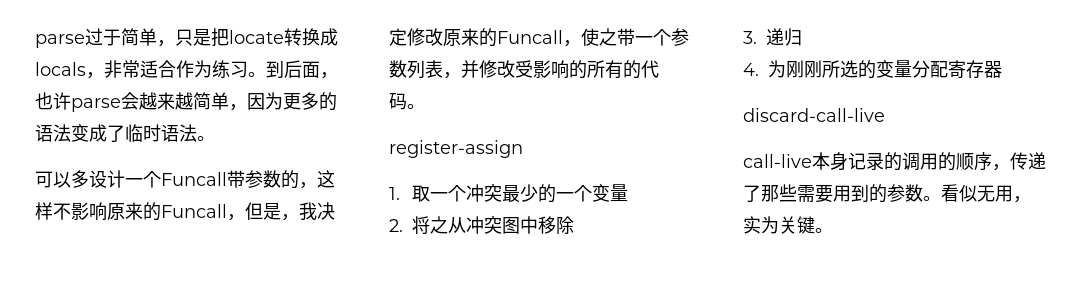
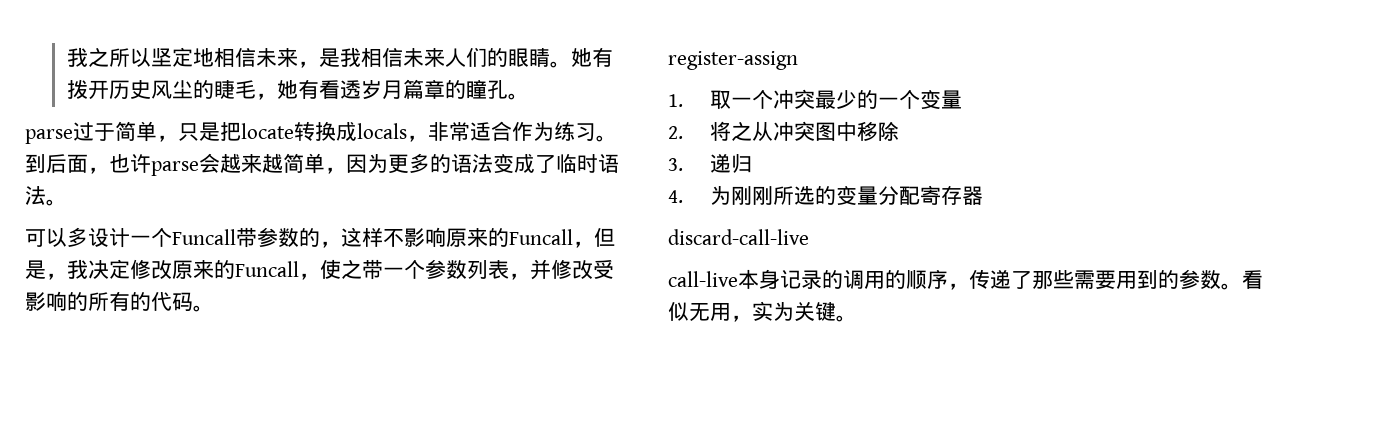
(35, 41) none -> [66,47,613,68] [66,79,529,100] 我之所以坚定地相信未来，是我相信未来人们的眼睛。她有拨开历史风尘的睫毛，她有看透岁月篇章的瞳孔。 //

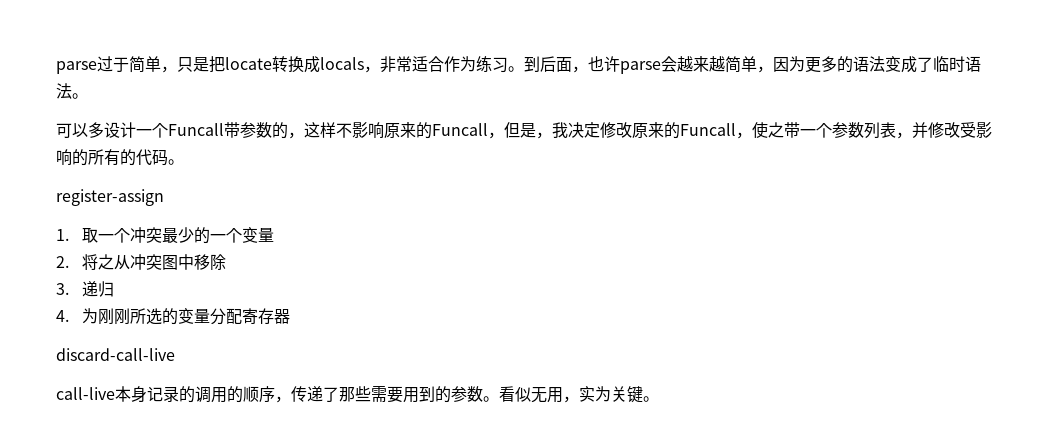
[66,47,613,68] [66,79,529,100] 我之所以坚定地相信未来，是我相信未来人们的眼睛。她有拨开历史风尘的睫毛，她有看透岁月篇章的瞳孔。 // -> (56, 67) none

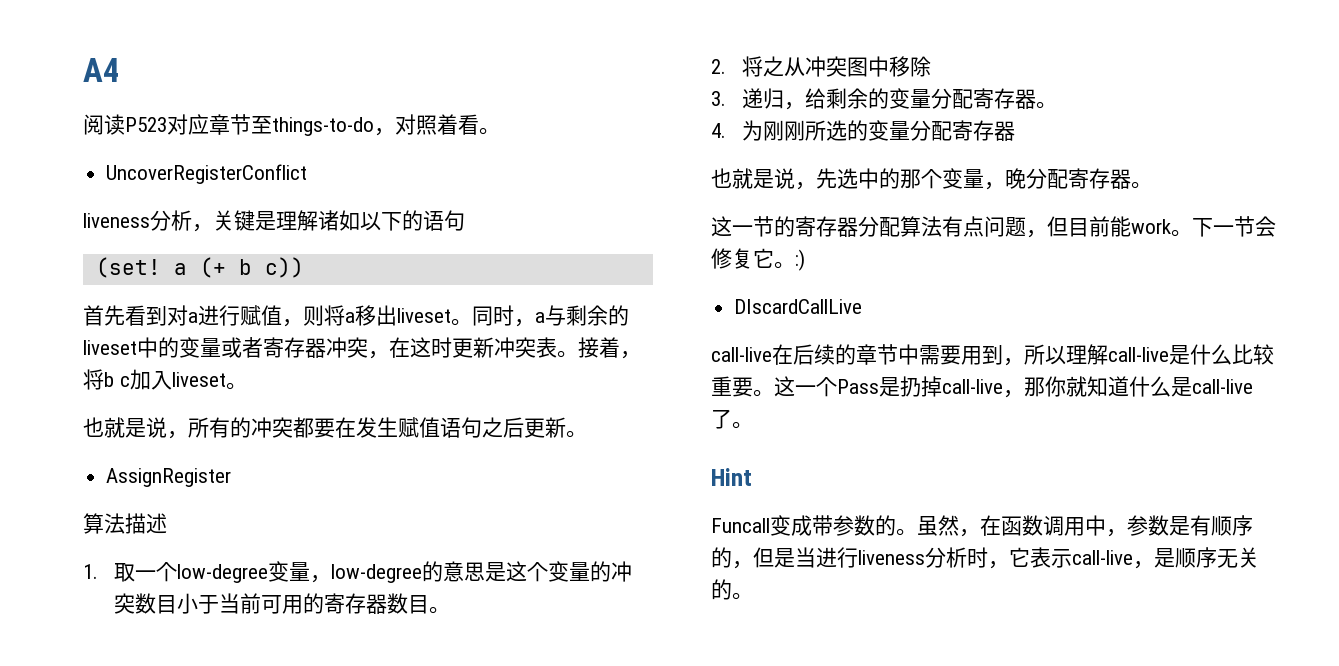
[56,56,981,74] [56,83,88,99] [56,122,992,139] [56,149,184,166] [56,189,164,206] [56,227,274,244] parse过于简单，只是把locate转换成locals，非常适合作为练习。到后面，也许parse会越来越简单，因为更多的语法变成了临时语法。 // 可以多设计一个Funcall带参数的，这样不影响原来的Funcall，但是，我决定修改原来的Funcall，使之带一个参数列表，并修改受影响的所有的代码。 // register-assign // 1.取一个冲突最少的一个变量 -> [83,58,120,82] [83,114,500,136] [106,164,308,184] [83,210,465,232] [95,257,304,278] [83,305,629,327] [83,337,641,359] [83,369,247,390] [83,417,587,439] [106,468,232,487] [83,513,167,534] [83,561,633,583] [114,593,451,614] A4 // 阅读P523对应章节至things-to-do，对照着看。 // UncoverRegisterConflict // liveness分析，关键是理解诸如以下的语句 // (set! a (+ b c)) // 首先看到对a进行赋值，则将a移出liveset。同时，a与剩余的liveset中的变量或者寄存器冲突，在这时更新冲突表。接着，将b c加入liveset。 // 也就是说，所有的冲突都要在发生赋值语句之后更新。 // AssignRegister // 算法描述 // 1.取一个low-degree变量，low-degree的意思是这个变量的冲突数目小于当前可用的寄存器数目。
(114, 289) none -> [784,88,1058,110] ，给剩余的变量分配寄存器。
[56,348,175,361] [56,386,643,403] discard-call-live // call-live本身记录的调用的顺序，传递了那些需要用到的参数。看似无用，实为关键 -> [711,168,1152,190] [711,216,1276,238] [711,248,805,271] [734,299,863,314] [711,344,1274,366] [711,376,1253,398] [711,409,753,429] [711,468,752,486] [711,515,1253,537] [711,547,1259,569] [711,579,732,600] 也就是说，先选中的那个变量，晚分配寄存器。 // 这一节的寄存器分配算法有点问题，但目前能work。下一节会修复它。:) // DIscardCallLive // call-live在后续的章节中需要用到，所以理解call-live是什么比较重要。这一个Pass是扔掉call-live，那你就知道什么是call-live了。 // Hint // Funcall变成带参数的。虽然，在函数调用中，参数是有顺序的，但是当进行liveness分析时，它表示call-live，是顺序无关的

